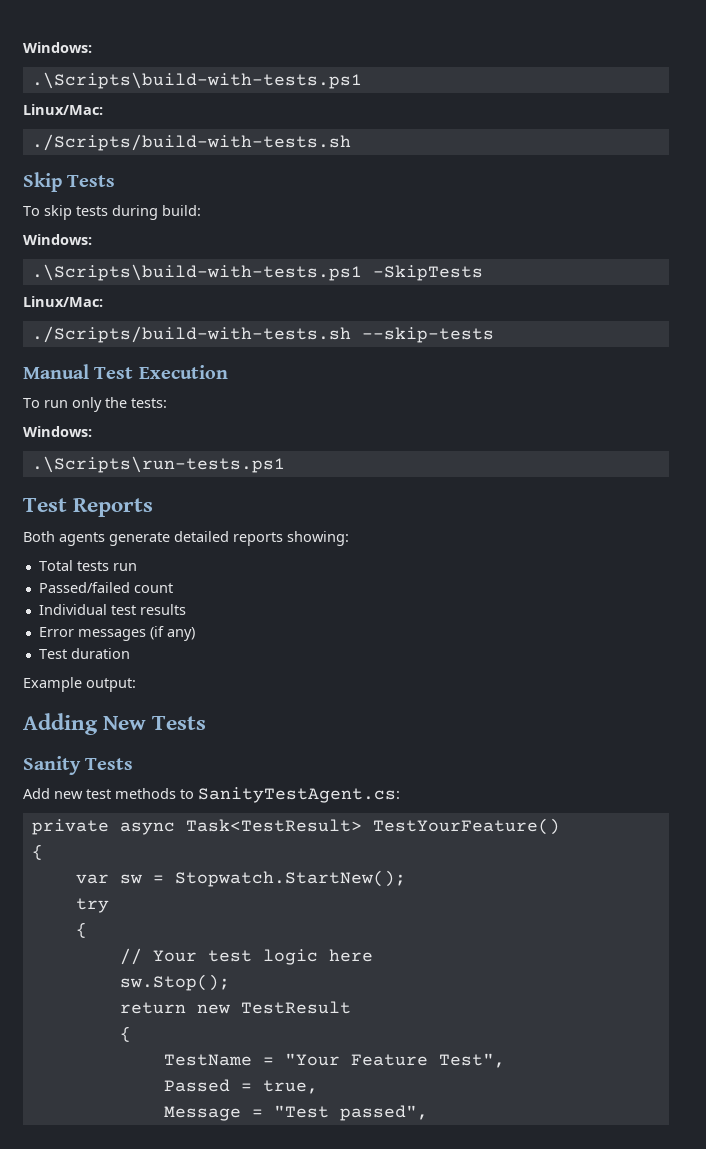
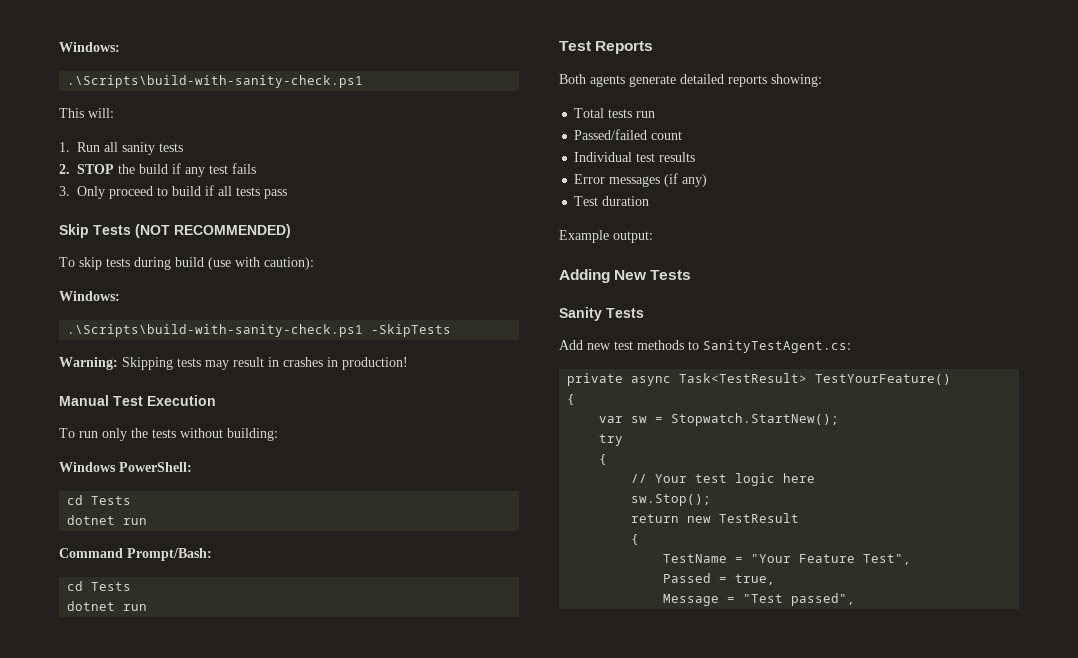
[23,42,92,53] [31,72,362,89] [23,104,103,115] [31,134,351,151] Windows: // .\Scripts\build-with-tests.ps1 // Linux/Mac: // ./Scripts/build-with-tests.sh -> [59,42,120,52] [67,75,364,88] [59,108,114,118] [59,142,184,155] [59,163,257,177] [59,185,288,199] Windows: // .\Scripts\build-with-sanity-check.ps1 // This will: // 1. Run all sanity tests // 2. STOP the build if any test fails // 3. Only proceed to build if all tests pass
(116, 181) none -> [135,224,291,238] (NOT RECOMMENDED)
[162,205,201,216] [23,234,92,245] [31,264,362,281] build: // Windows: // .\Scripts\build-with-tests.ps1 -> [175,257,314,270] [59,291,120,301] [67,324,364,337] build (use with caution): // Windows: // .\Scripts\build-with-sanity-check.ps1
[23,296,103,307] [31,326,494,343] Linux/Mac: // ./Scripts/build-with-tests.sh --skip-tests -> [59,357,408,370] Warning: Skipping tests may result in crashes in production!
[131,398,167,408] [23,426,92,437] [31,456,285,473] tests: // Windows: // .\Scripts\run-tests.ps1 -> [152,428,278,441] [59,462,192,472] [67,495,132,505] [67,515,148,525] [59,548,212,561] [67,581,132,591] [67,601,148,611] tests without building: // Windows PowerShell: // cd Tests // dotnet run // Command Prompt/Bash: // cd Tests // dotnet run

